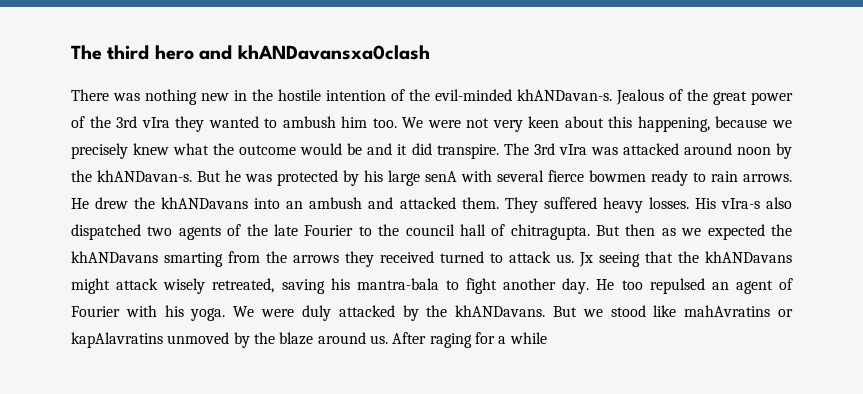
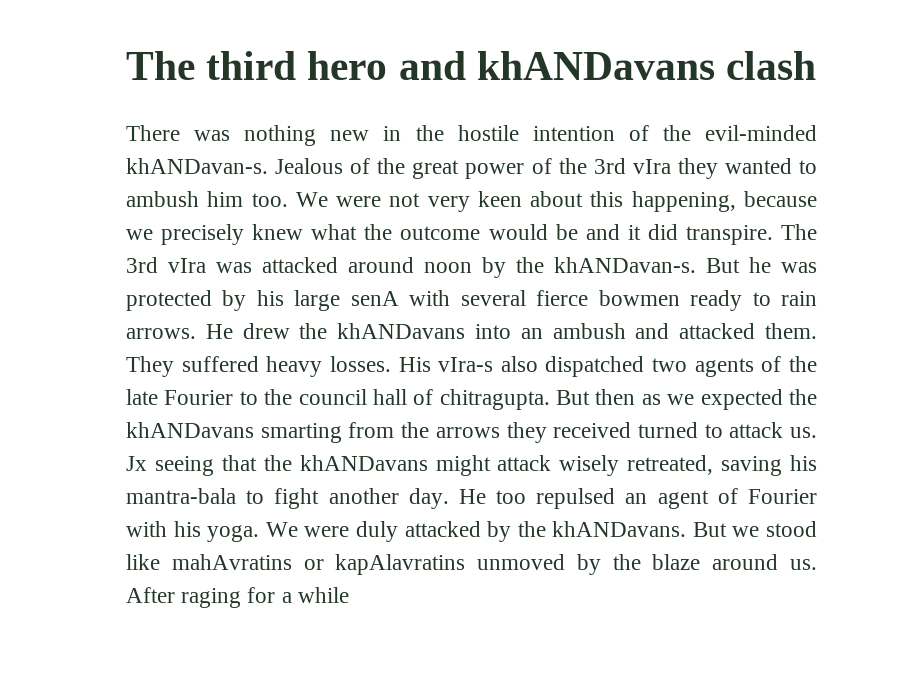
[237,45,430,60] khANDavansxa0clash -> [476,51,817,80] khANDavans clash

